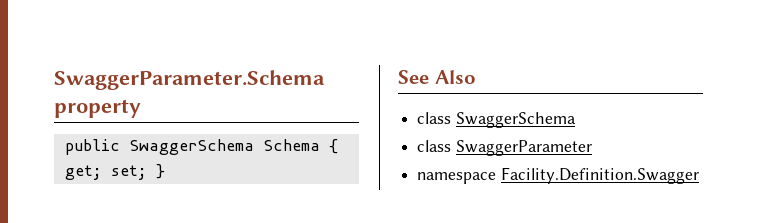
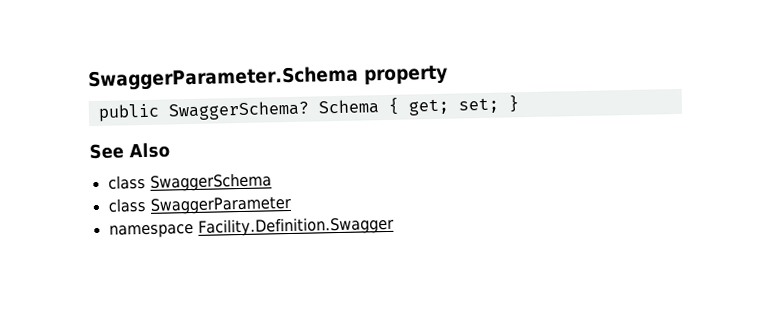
[128,139,254,155] SwaggerSchema -> [167,100,310,121] SwaggerSchema?

